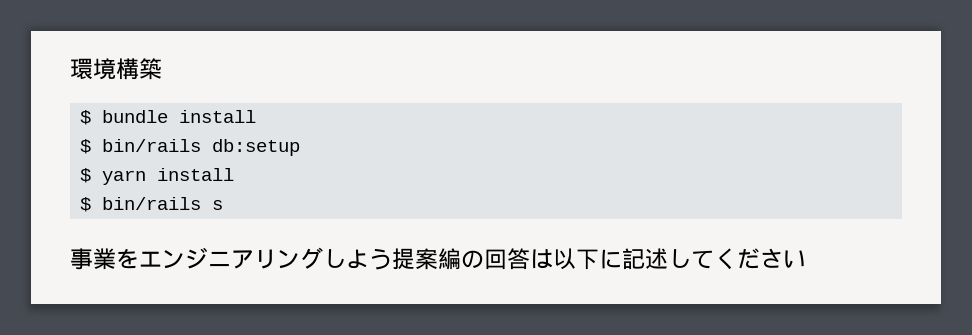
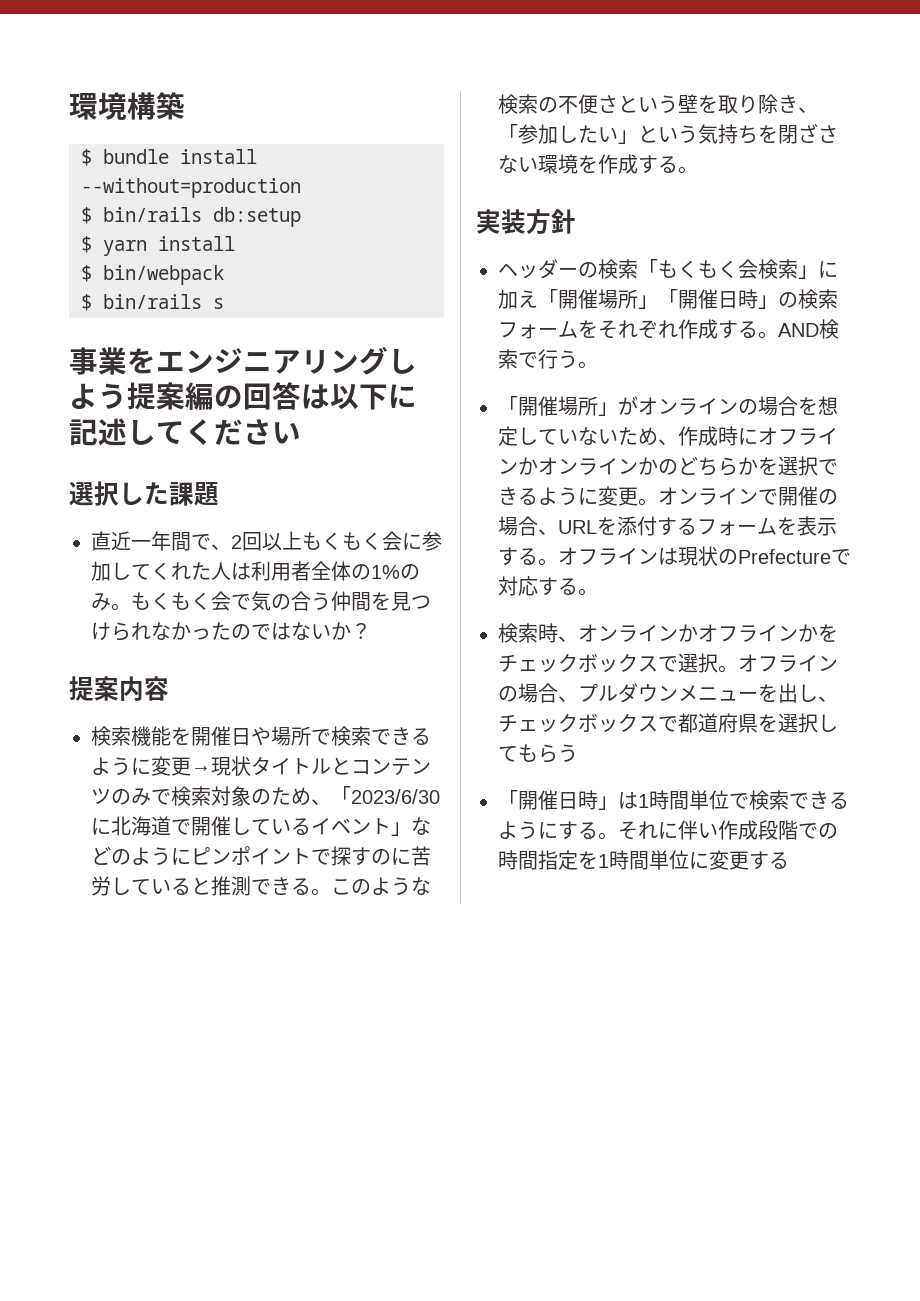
(257, 116) none -> [81,178,301,198] --without=production
(235, 174) none -> [81,265,224,285] // $ bin/webpack
(806, 259) none -> [69,481,219,506] [91,531,442,551] [91,561,420,581] [91,591,431,611] [91,622,371,641] [69,676,169,701] [91,726,431,746] [91,756,431,776] [91,786,440,806] [91,816,431,836] [91,846,431,866] [91,876,431,896] [498,94,818,114] [498,123,838,144] [498,154,698,174] [476,209,576,234] [498,259,838,279] [498,289,838,309] [498,319,839,339] [498,349,598,369] [498,396,838,416] [498,426,838,446] [498,456,838,476] [498,486,838,506] [498,516,837,536] [498,546,851,566] [498,576,598,596] [498,623,838,643] [498,653,838,673] [498,683,838,703] [498,713,838,733] [498,744,578,763] [498,790,849,810] [498,820,838,840] [498,850,789,870] // 選択した課題 // 直近一年間で、2回以上もくもく会に参加してくれた人は利用者全体の1%のみ。もくもく会で気の合う仲間を見つけられなかったのではないか？ // 提案内容 // 検索機能を開催日や場所で検索できるように変更→現状タイトルとコンテンツのみで検索対象のため、「2023/6/30に北海道で開催しているイベント」などのようにピンポイントで探すのに苦労していると推測できる。このような検索の不便さという壁を取り除き、「参加したい」という気持ちを閉ざさない環境を作成する。 // 実装方針 // ヘッダーの検索「もくもく会検索」に加え「開催場所」「開催日時」の検索フォームをそれぞれ作成する。AND検索で行う。 // 「開催場所」がオンラインの場合を想定していないため、作成時にオフラインかオンラインかのどちらかを選択できるように変更。オンラインで開催の場合、URLを添付するフォームを表示する。オフラインは現状のPrefectureで対応する。 // 検索時、オンラインかオフラインかをチェックボックスで選択。オフラインの場合、プルダウンメニューを出し、チェックボックスで都道府県を選択してもらう // 「開催日時」は1時間単位で検索できるようにする。それに伴い作成段階での時間指定を1時間単位に変更する

